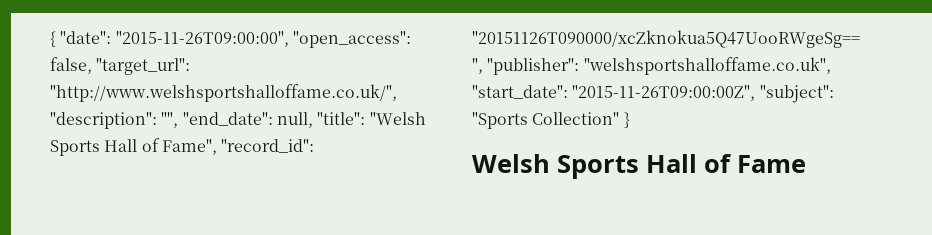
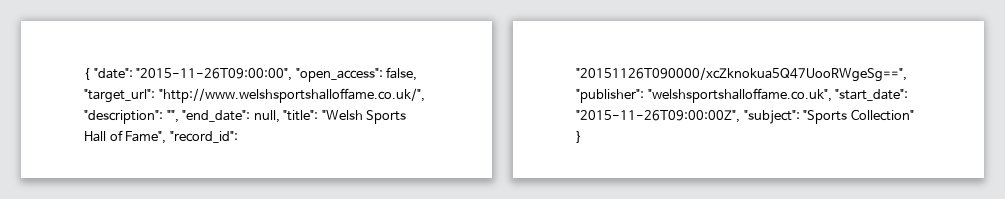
[472,154,806,179] // Welsh Sports Hall of Fame -> (582, 137) none

